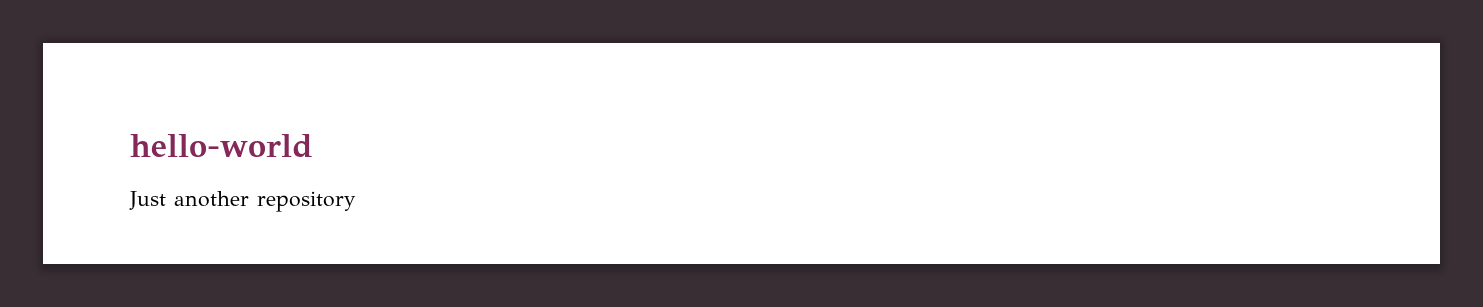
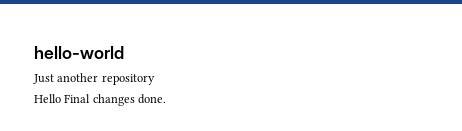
(356, 201) none -> [34,94,167,106] // Hello Final changes done.

